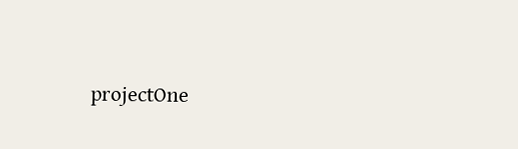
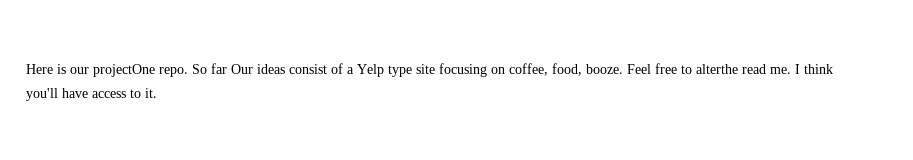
[90,86,189,107] projectOne -> [26,63,833,77] [26,88,157,101] Here is our projectOne repo. So far Our ideas consist of a Yelp type site focusing on coffee, food, booze. Feel free to alterthe read me. I think you'll have access to it.

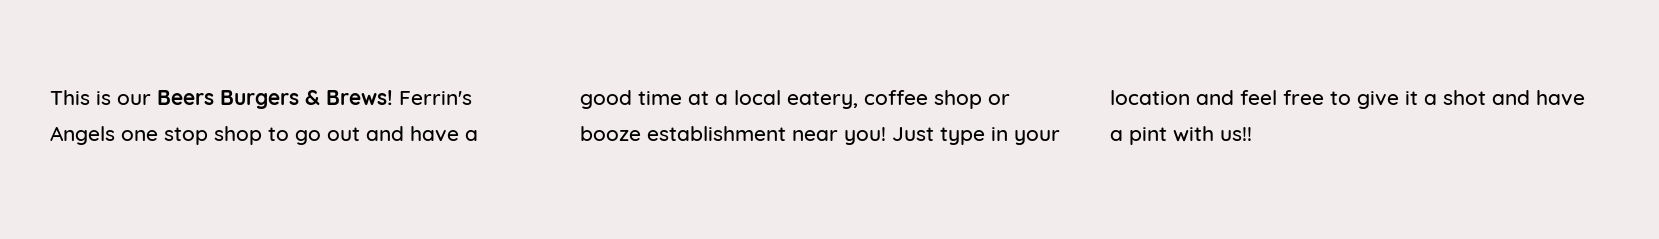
[26,64,53,74] Here -> [50,90,90,105] This
[93,63,833,77] [26,88,157,101] projectOne repo. So far Our ideas consist of a Yelp type site focusing on coffee, food, booze. Feel free to alterthe read me. I think you'll have access to it. -> [157,90,472,109] [50,126,478,145] [580,90,1010,109] [580,126,1060,145] [1110,90,1585,109] [1110,126,1252,145] Beers Burgers & Brews! Ferrin's Angels one stop shop to go out and have a good time at a local eatery, coffee shop or booze establishment near you! Just type in your location and feel free to give it a shot and have a pint with us!!

